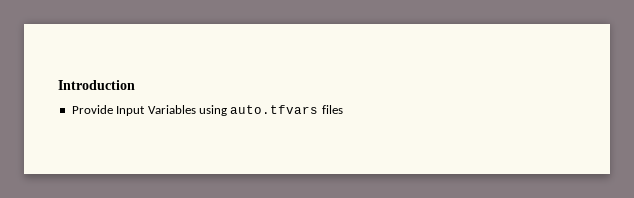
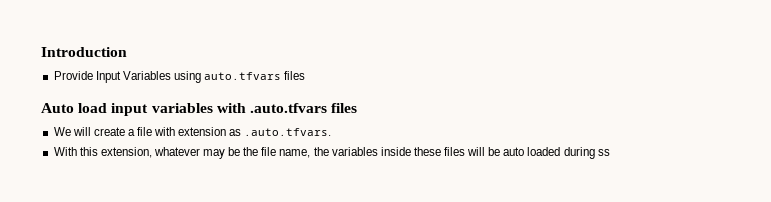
(343, 109) none -> [41,103,358,116] [53,127,332,136] [53,147,610,159] // Auto load input variables with .auto.tfvars files // We will create a file with extension as .auto.tfvars. // With this extension, whatever may be the file name, the variables inside these files will be auto loaded during ss

